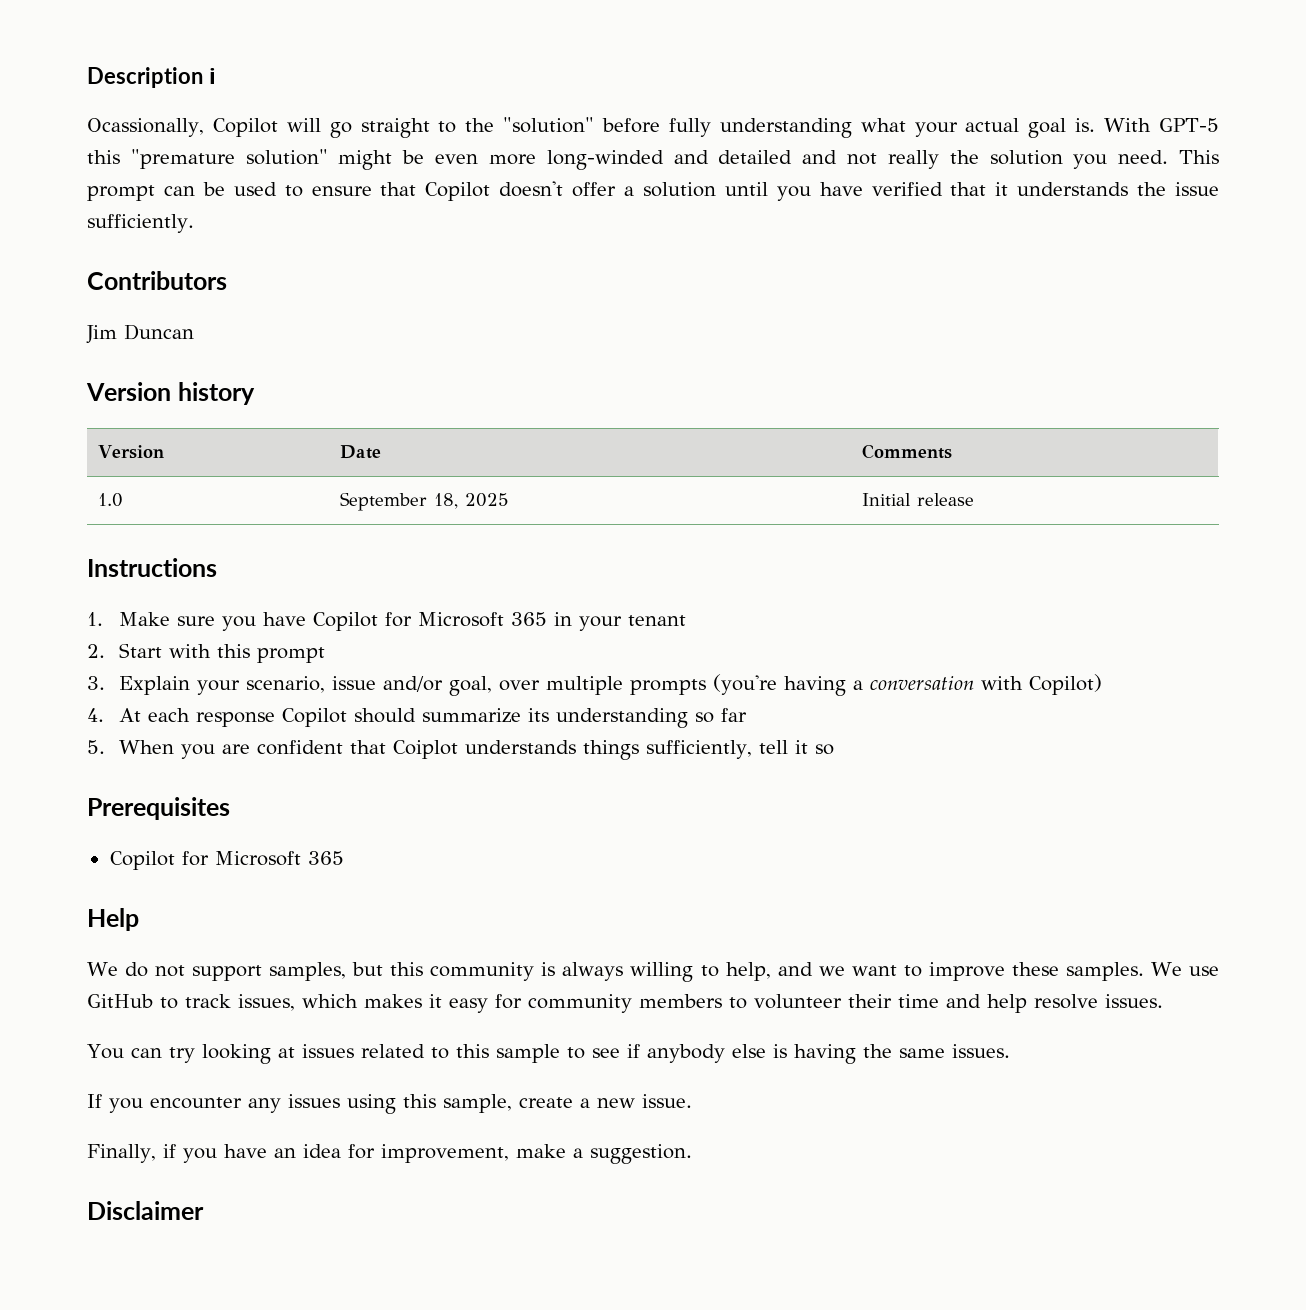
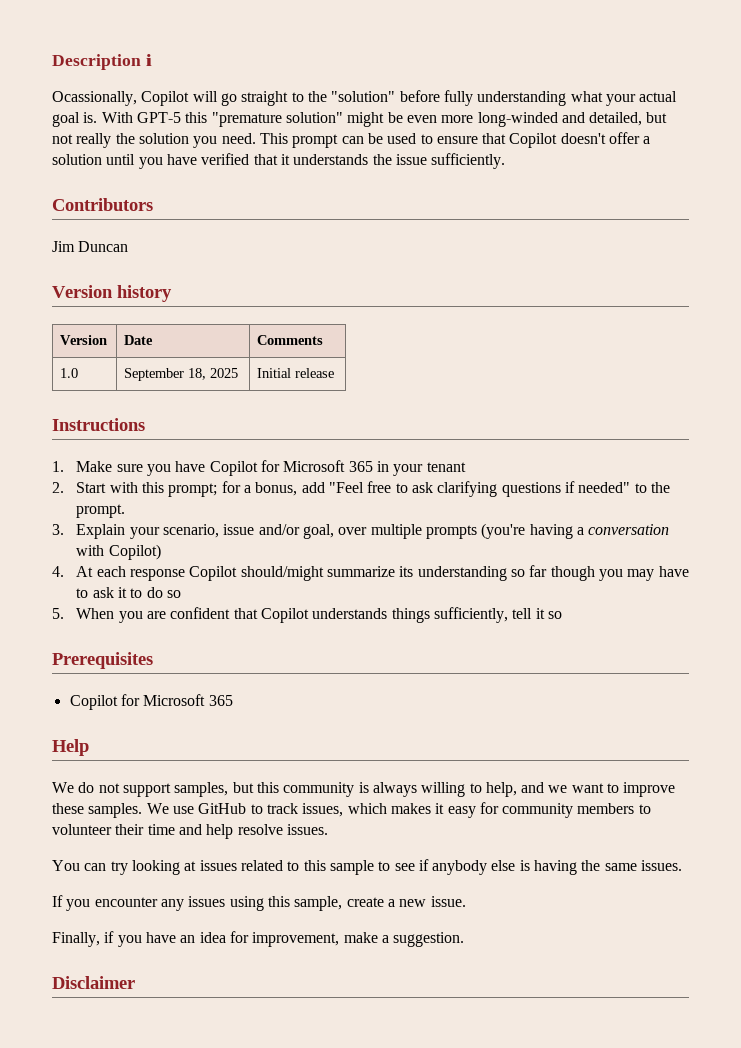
[718,150,838,164] detailed and -> [589,112,668,126] detailed, but
[256,647,325,663] prompt -> [168,481,670,497] [76,504,126,518] prompt; for a bonus, add "Feel free to ask clarifying questions if needed" to the prompt.
[353,708,416,723] should -> [240,566,324,581] should/might
(747, 715) none -> [550,566,689,581] [76,587,181,598] though you may have to ask it to do so
[392,740,458,759] Coiplot -> [260,608,309,623] Copilot

